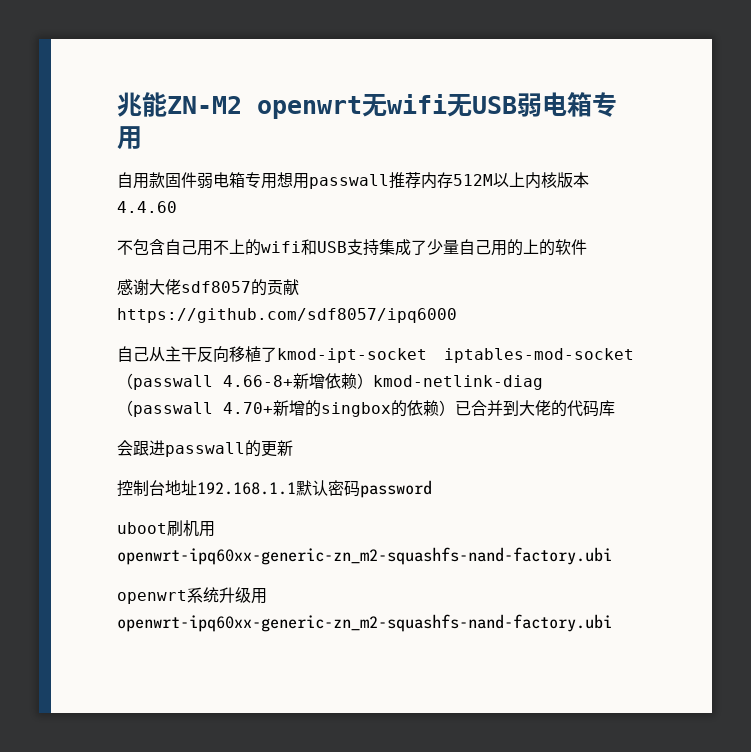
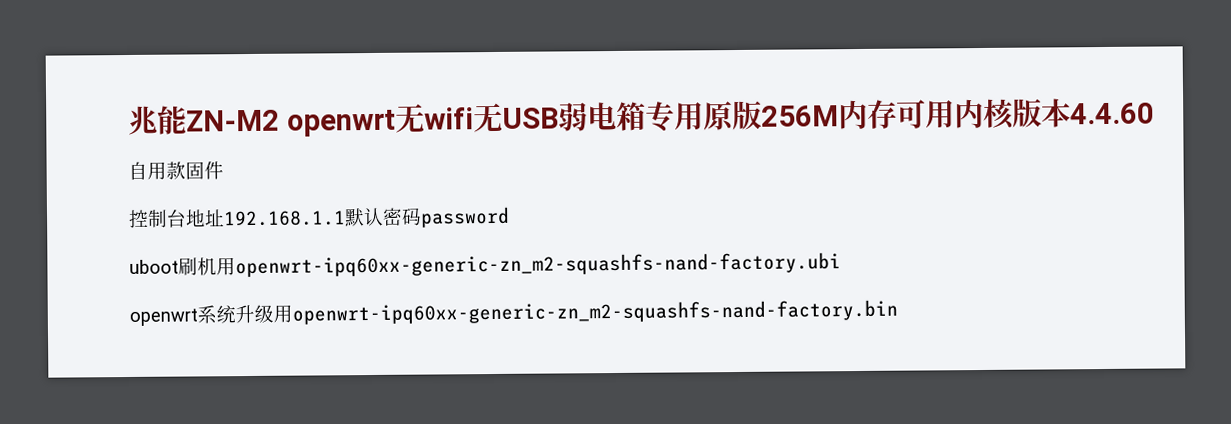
[117,172,589,189] [117,201,177,213] [117,239,587,256] [117,279,299,296] [117,308,457,323] [117,346,634,363] [117,373,543,390] [117,400,615,417] [117,440,293,457] // 自用款固件弱电箱专用想用passwall推荐内存512M以上内核版本4.4.60 // 不包含自己用不上的wifi和USB支持集成了少量自己用的上的软件 // 感谢大佬sdf8057的贡献https://github.com/sdf8057/ipq6000 // 自己从主干反向移植了kmod-ipt-socket iptables-mod-socket（passwall 4.66-8+新增依赖）kmod-netlink-diag（passwall 4.70+新增的singbox的依赖）已合并到大佬的代码库 // 会跟进passwall的更新 -> [702,98,1155,131] [128,161,224,180] 原版256M内存可用内核版本4.4.60 // 自用款固件
[117,614,612,632] openwrt-ipq60xx-generic-zn_m2-squashfs-nand-factory.ubi -> [292,299,898,325] openwrt-ipq60xx-generic-zn_m2-squashfs-nand-factory.bin

